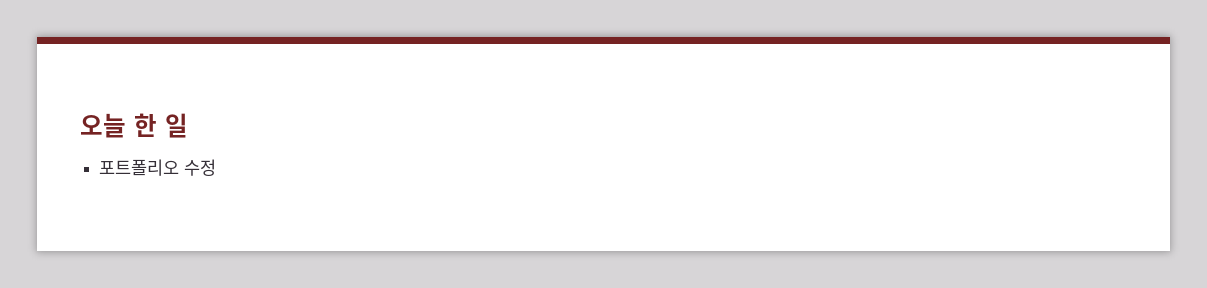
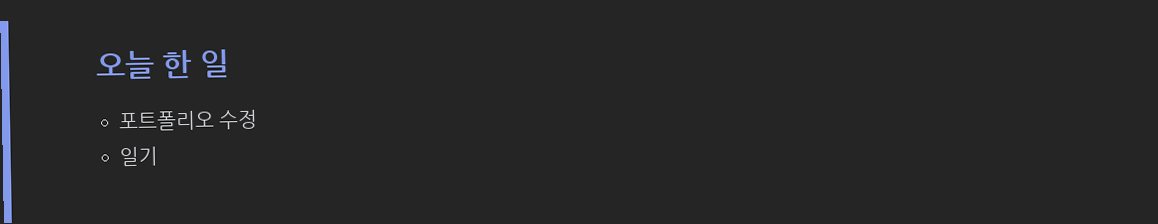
(217, 167) none -> [119,146,158,167] // 일기

